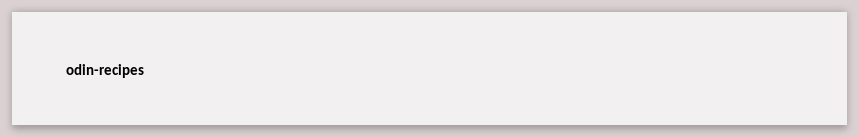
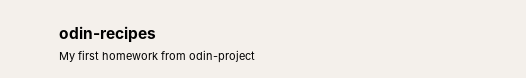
(144, 71) none -> [59,50,255,63] // My first homework from odin-project

